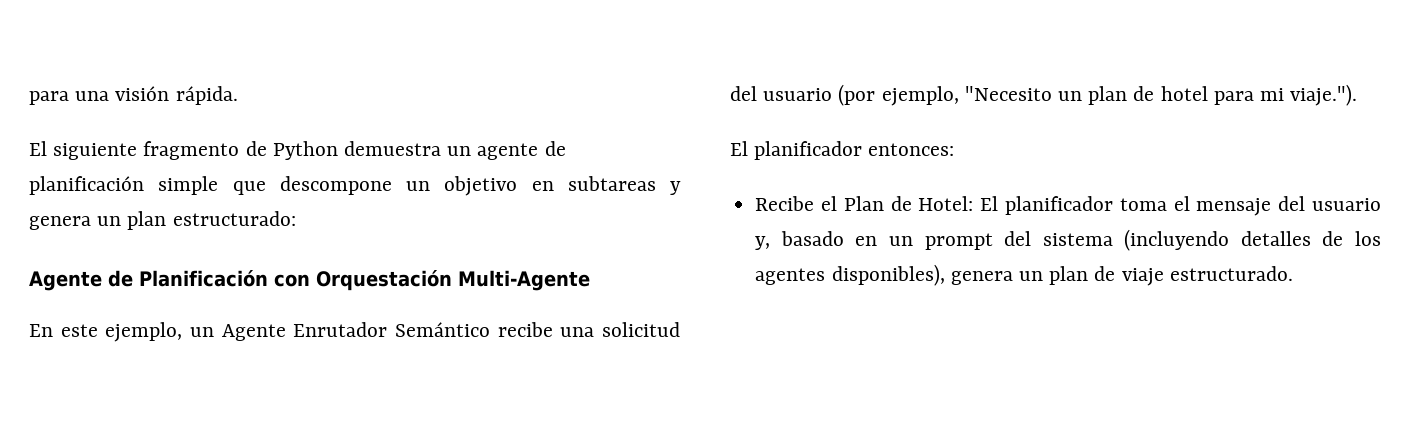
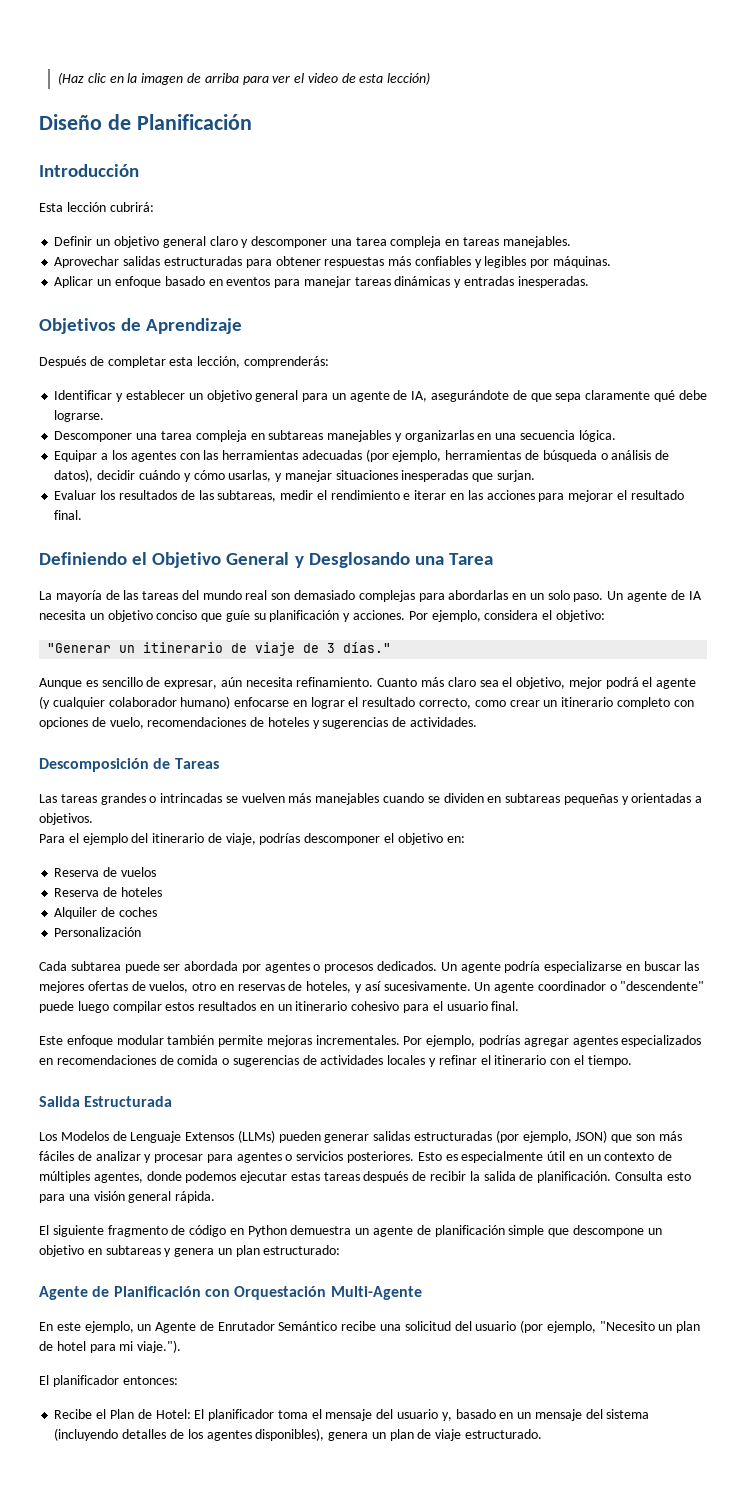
(29, 98) none -> [58,72,431,85] [39,114,252,130] [39,164,139,177] [39,202,154,212] [54,236,571,248] [54,256,611,268] [54,276,589,288] [39,318,243,334] [39,356,329,368] [54,390,707,402] [54,410,105,422] [54,430,616,442] [54,449,670,462] [54,469,535,482] [54,490,684,502] [54,510,83,520] [39,552,493,568] [39,590,702,602] [39,610,605,622] [47,642,392,656] [39,677,697,689] [39,696,694,709] [39,717,478,729] [39,758,219,772] [39,793,703,805] [39,813,93,825] [39,833,465,845] [54,867,156,877] [54,887,162,897] [54,907,157,919] [54,927,142,937] [39,961,700,973] [39,981,705,993] [39,1001,520,1013] [39,1035,702,1047] [39,1055,632,1067] [39,1096,173,1107] [39,1130,682,1143] [39,1151,673,1163] [39,1171,691,1183] (Haz clic en la imagen de arriba para ver el video de esta lección) // Diseño de Planificación // Introducción // Esta lección cubrirá: // Definir un objetivo general claro y descomponer una tarea compleja en tareas manejables. // Aprovechar salidas estructuradas para obtener respuestas más confiables y legibles por máquinas. // Aplicar un enfoque basado en eventos para manejar tareas dinámicas y entradas inesperadas. // Objetivos de Aprendizaje // Después de completar esta lección, comprenderás: // Identificar y establecer un objetivo general para un agente de IA, asegurándote de que sepa claramente qué debe lograrse. // Descomponer una tarea compleja en subtareas manejables y organizarlas en una secuencia lógica. // Equipar a los agentes con las herramientas adecuadas (por ejemplo, herramientas de búsqueda o análisis de datos), decidir cuándo y cómo usarlas, y manejar situaciones inesperadas que surjan. // Evaluar los resultados de las subtareas, medir el rendimiento e iterar en las acciones para mejorar el resultado final. // Definiendo el Objetivo General y Desglosando una Tarea // La mayoría de las tareas del mundo real son demasiado complejas para abordarlas en un solo paso. Un agente de IA necesita un objetivo conciso que guíe su planificación y acciones. Por ejemplo, considera el objetivo: // "Generar un itinerario de viaje de 3 días." // Aunque es sencillo de expresar, aún necesita refinamiento. Cuanto más claro sea el objetivo, mejor podrá el agente (y cualquier colaborador humano) enfocarse en lograr el resultado correcto, como crear un itinerario completo con opciones de vuelo, recomendaciones de hoteles y sugerencias de actividades. // Descomposición de Tareas // Las tareas grandes o intrincadas se vuelven más manejables cuando se dividen en subtareas pequeñas y orientadas a objetivos. // Para el ejemplo del itinerario de viaje, podrías descomponer el objetivo en: // Reserva de vuelos // Reserva de hoteles // Alquiler de coches // Personalización // Cada subtarea puede ser abordada por agentes o procesos dedicados. Un agente podría especializarse en buscar las mejores ofertas de vuelos, otro en reservas de hoteles, y así sucesivamente. Un agente coordinador o "descendente" puede luego compilar estos resultados en un itinerario cohesivo para el usuario final. // Este enfoque modular también permite mejoras incrementales. Por ejemplo, podrías agregar agentes especializados en recomendaciones de comida o sugerencias de actividades locales y refinar el itinerario con el tiempo. // Salida Estructurada // Los Modelos de Lenguaje Extensos (LLMs) pueden generar salidas estructuradas (por ejemplo, JSON) que son más fáciles de analizar y procesar para agentes o servicios posteriores. Esto es especialmente útil en un contexto de múltiples agentes, donde podemos ejecutar estas tareas después de recibir la salida de planificación. Consulta esto
(170, 93) none -> [128,1191,172,1203] general
(267, 148) none -> [189,1225,244,1237] código en
(286, 332) none -> [199,1321,214,1331] de
[924,233,993,250] prompt -> [534,1409,582,1421] mensaje

